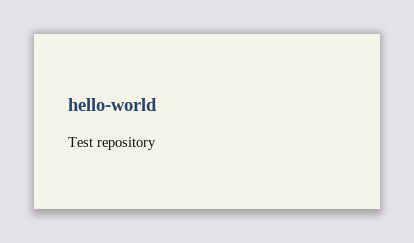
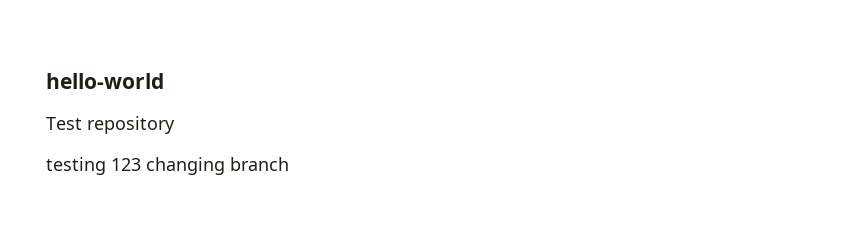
(156, 143) none -> [46,157,289,175] // testing 123 changing branch

